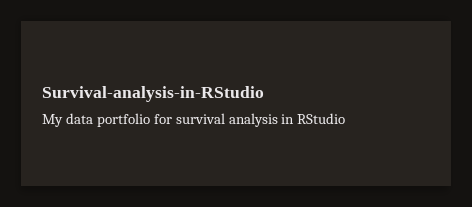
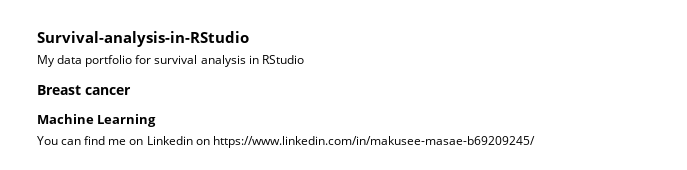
(346, 118) none -> [37,85,131,95] [37,114,157,127] [37,136,535,148] // Breast cancer // Machine Learning // You can find me on Linkedin on https://www.linkedin.com/in/makusee-masae-b69209245/

